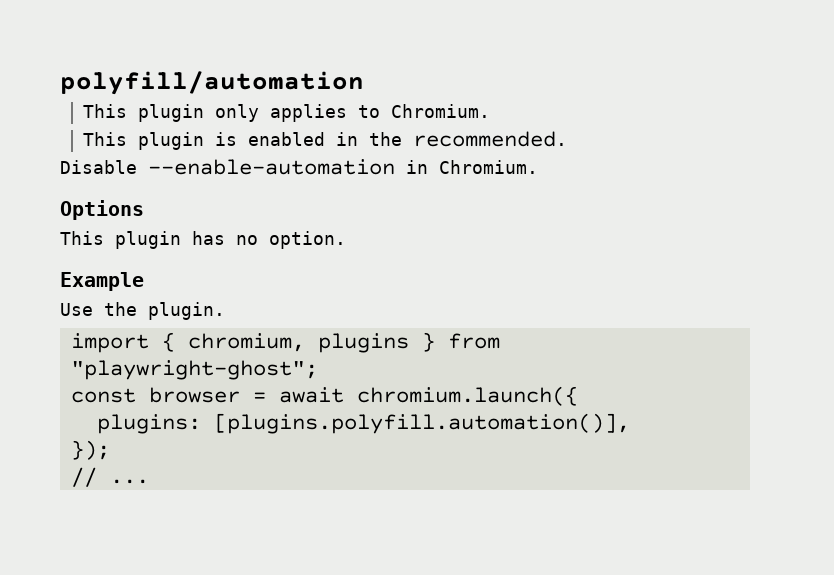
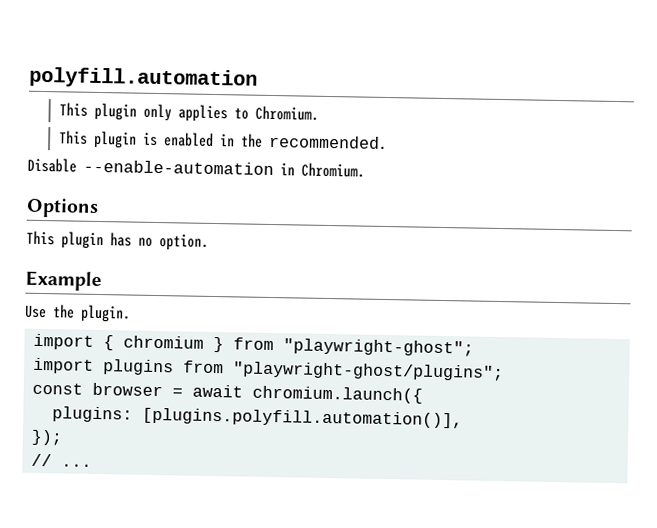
[60,71,364,95] polyfill/automation -> [29,66,258,90] polyfill.automation
[187,333,409,353] chromium, plugins -> [123,335,205,349] chromium
(318, 370) none -> [33,357,505,382] // import plugins from "playwright-ghost/plugins";

